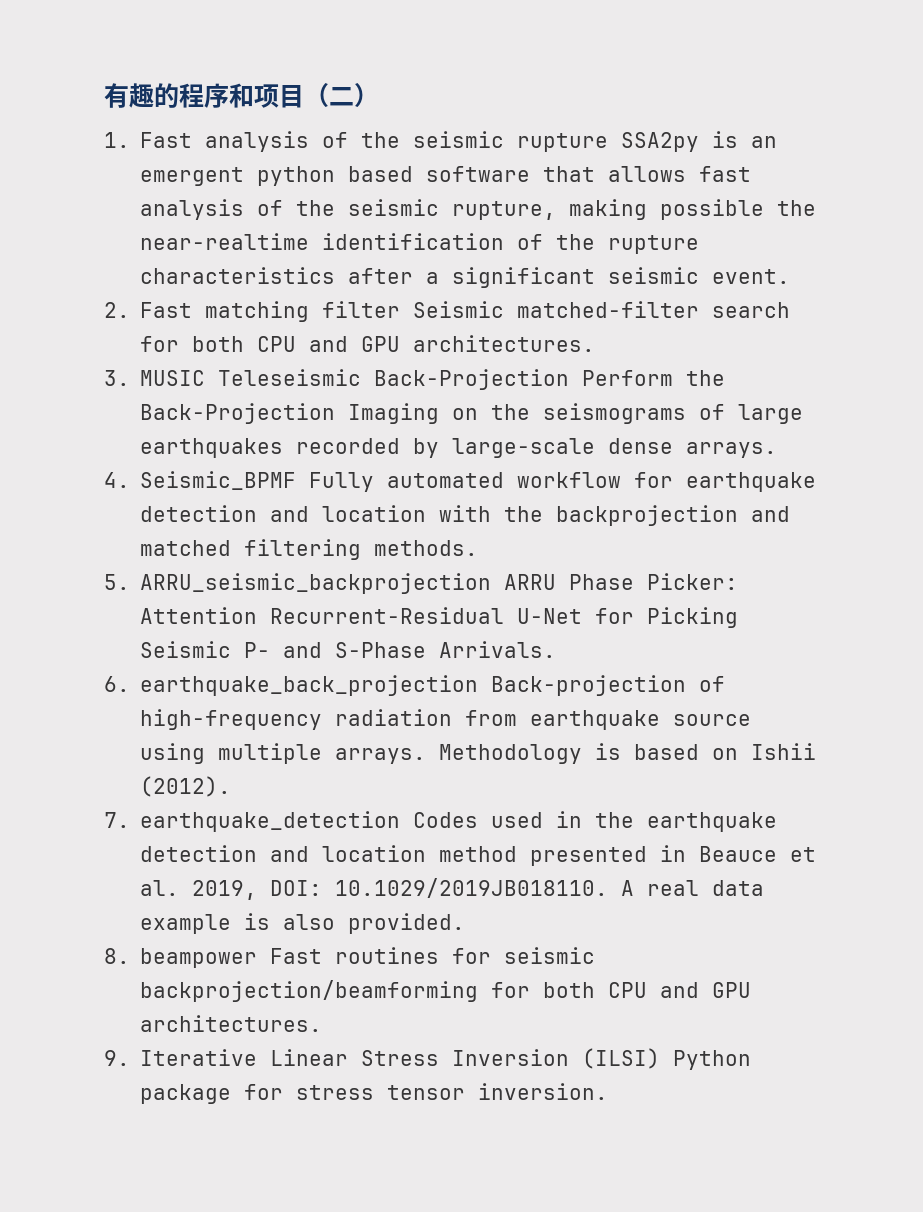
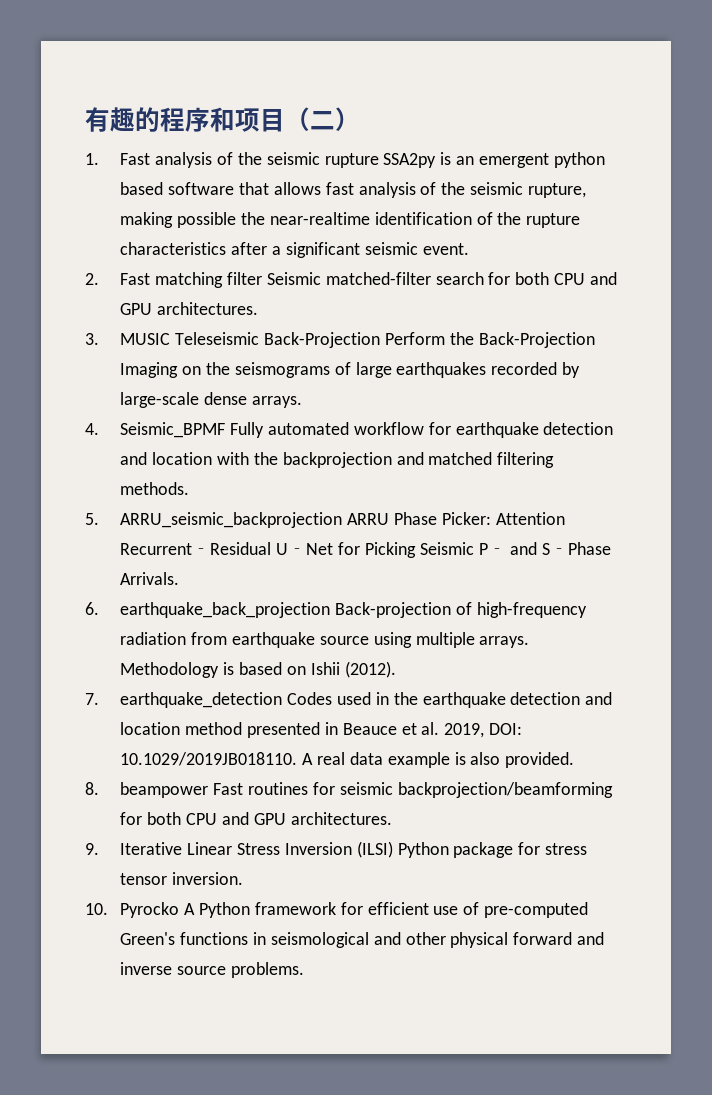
(609, 1091) none -> [85,902,589,918] [120,932,605,948] [120,962,304,978] // 10. Pyrocko A Python framework for efficient use of pre-computed Green's functions in seismological and other physical forward and inverse source problems.

